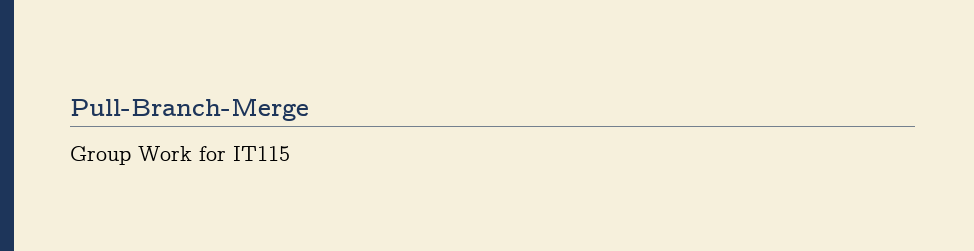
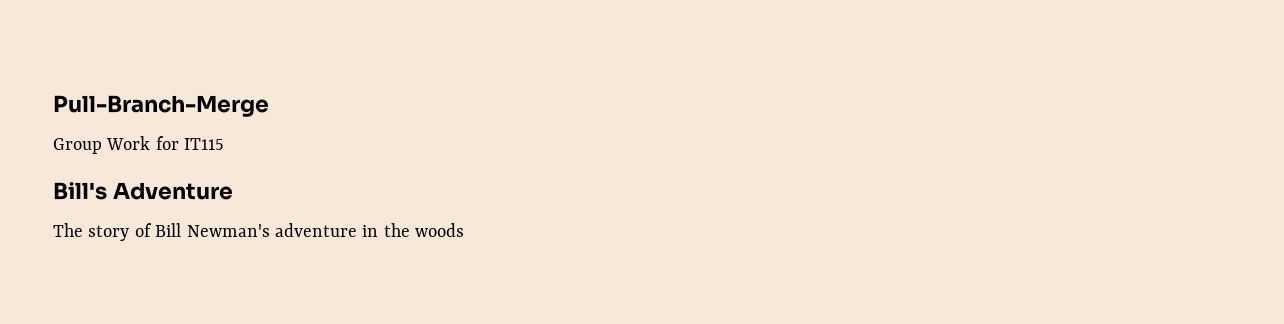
(290, 153) none -> [53,182,233,200] [53,223,465,241] // Bill's Adventure // The story of Bill Newman's adventure in the woods

